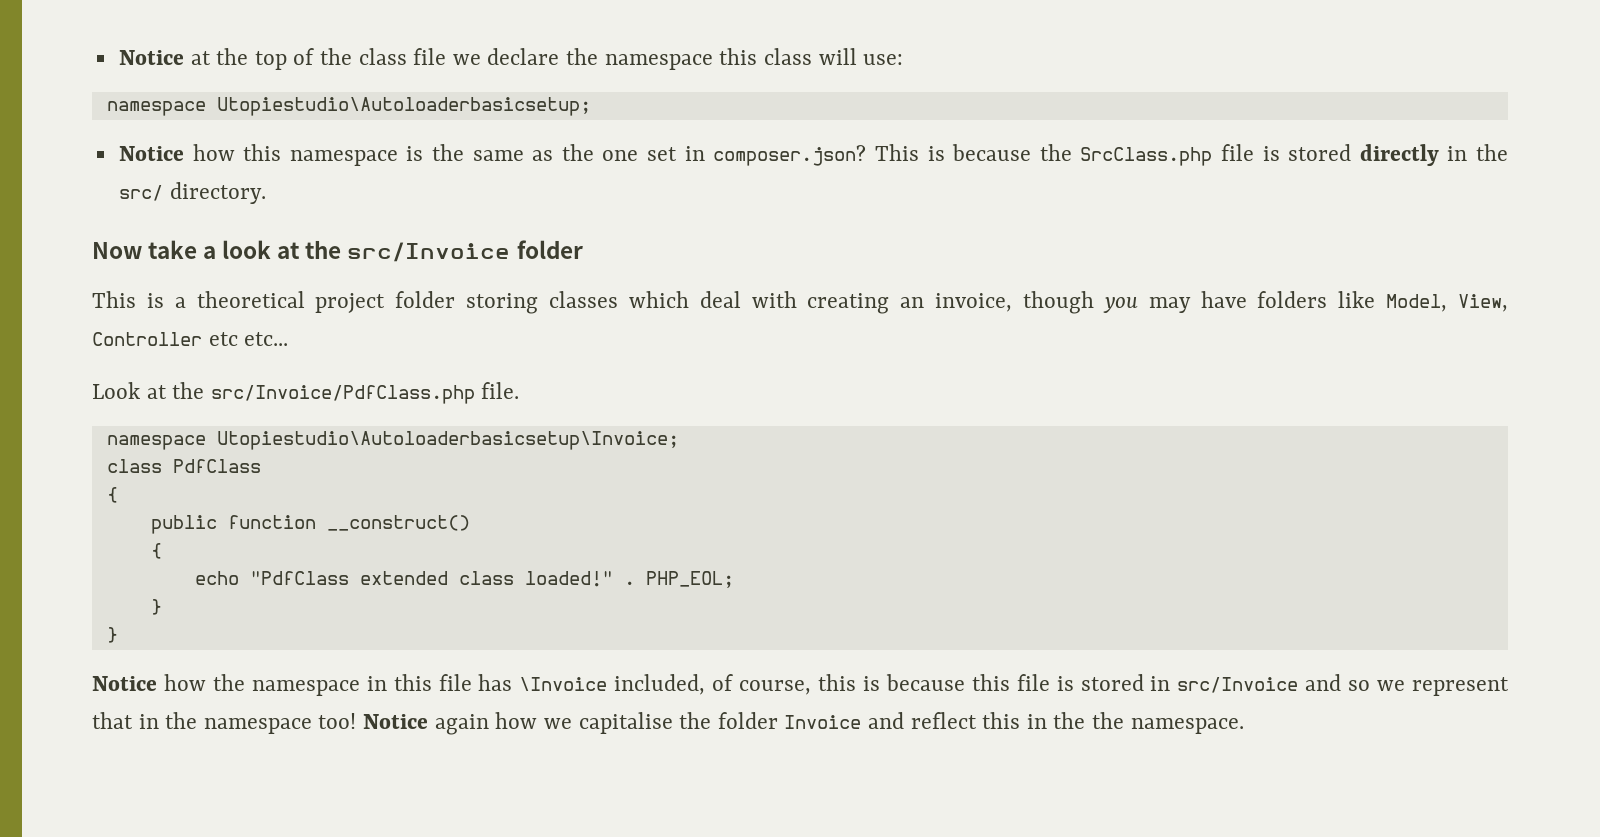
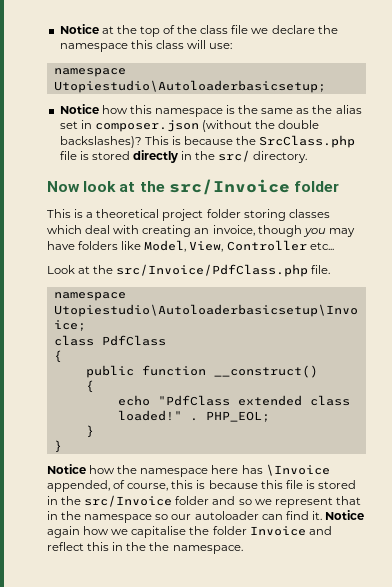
[602,150,639,161] one -> [335,105,362,114] alias
[713,145,867,166] composer.json? -> [94,120,320,132] [59,136,142,148] composer.json (without the double backslashes)?
[148,240,217,259] take a -> (80, 186) none
[208,332,238,346] etc -> (307, 245) none
[366,674,472,691] in this file -> [211,465,239,474] here
[614,674,706,695] included, -> [47,480,110,492] appended,
[1177,677,1299,693] src/Invoice -> [61,495,210,507] the src/Invoice folder
[318,713,357,729] too! -> [155,511,322,520] so our autoloader can find it.

